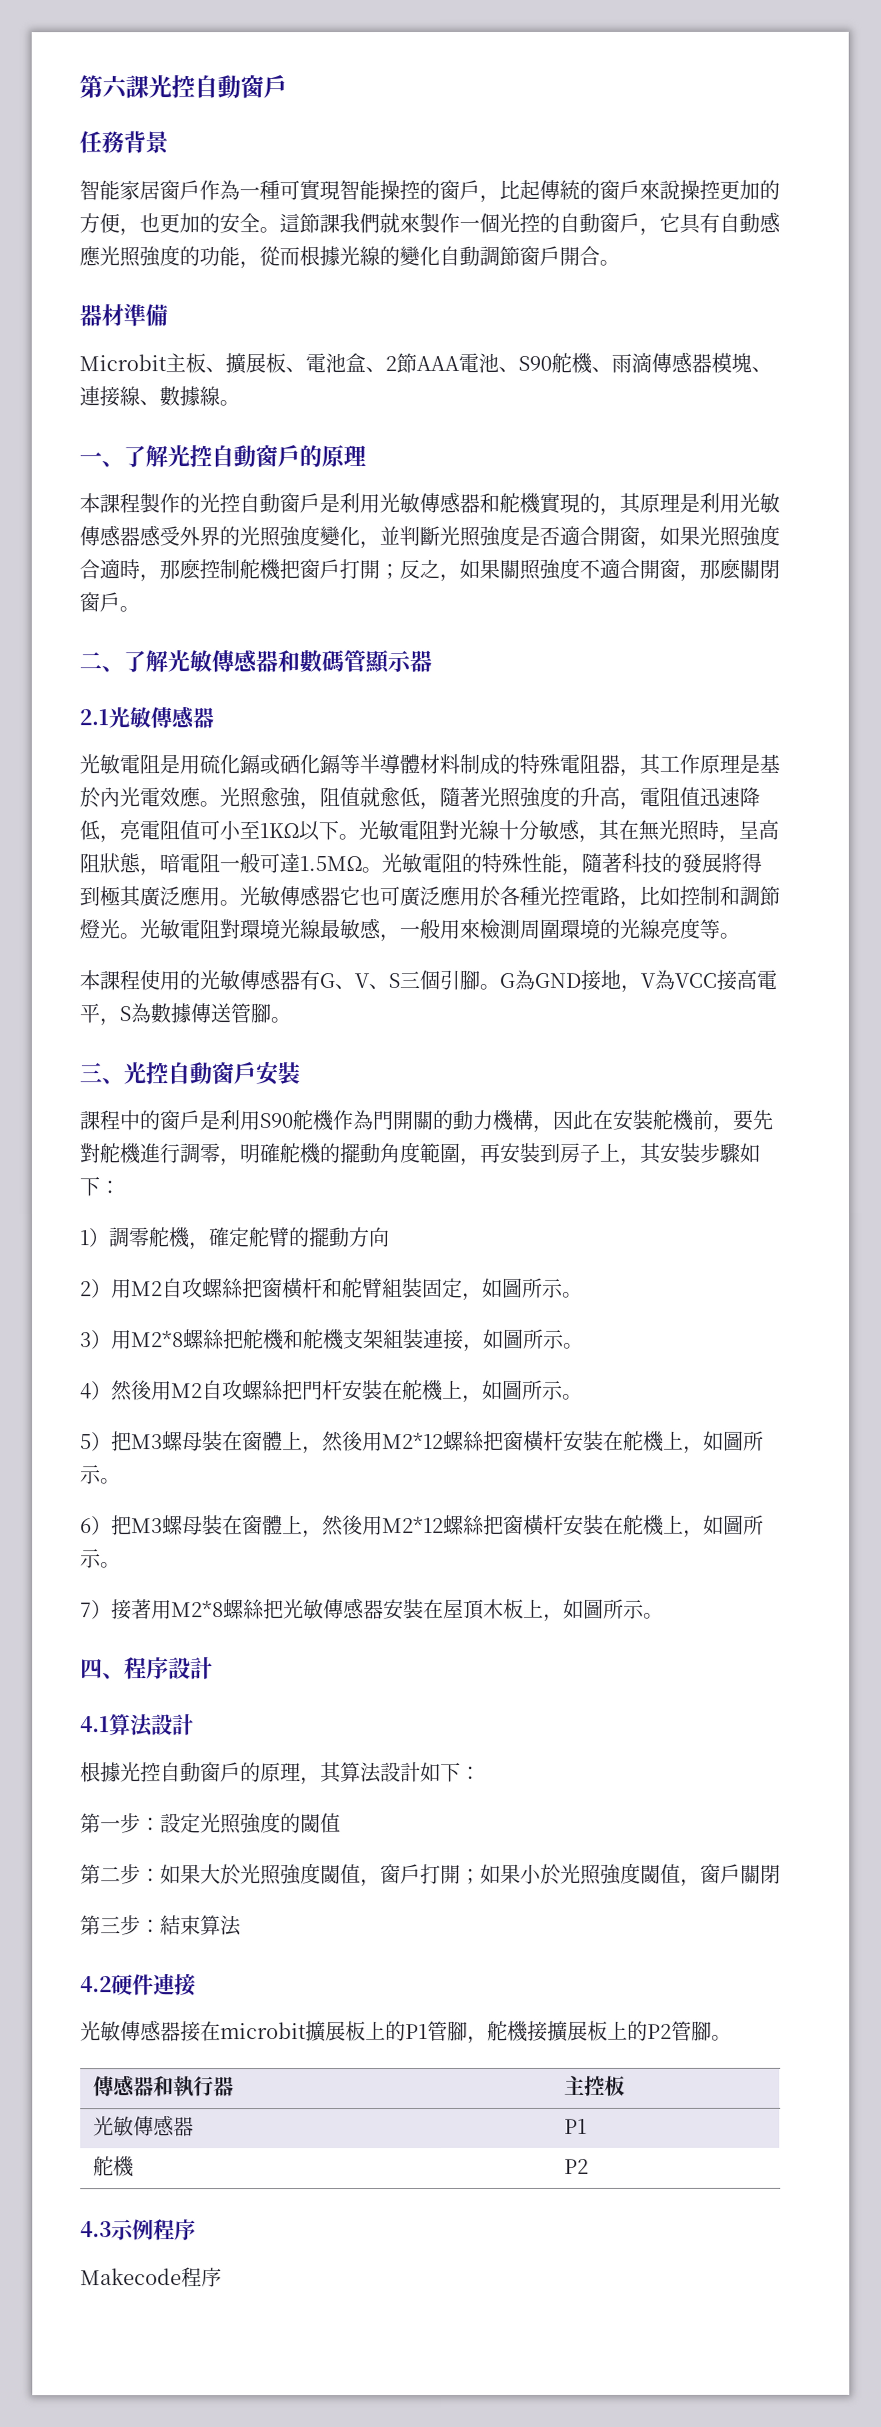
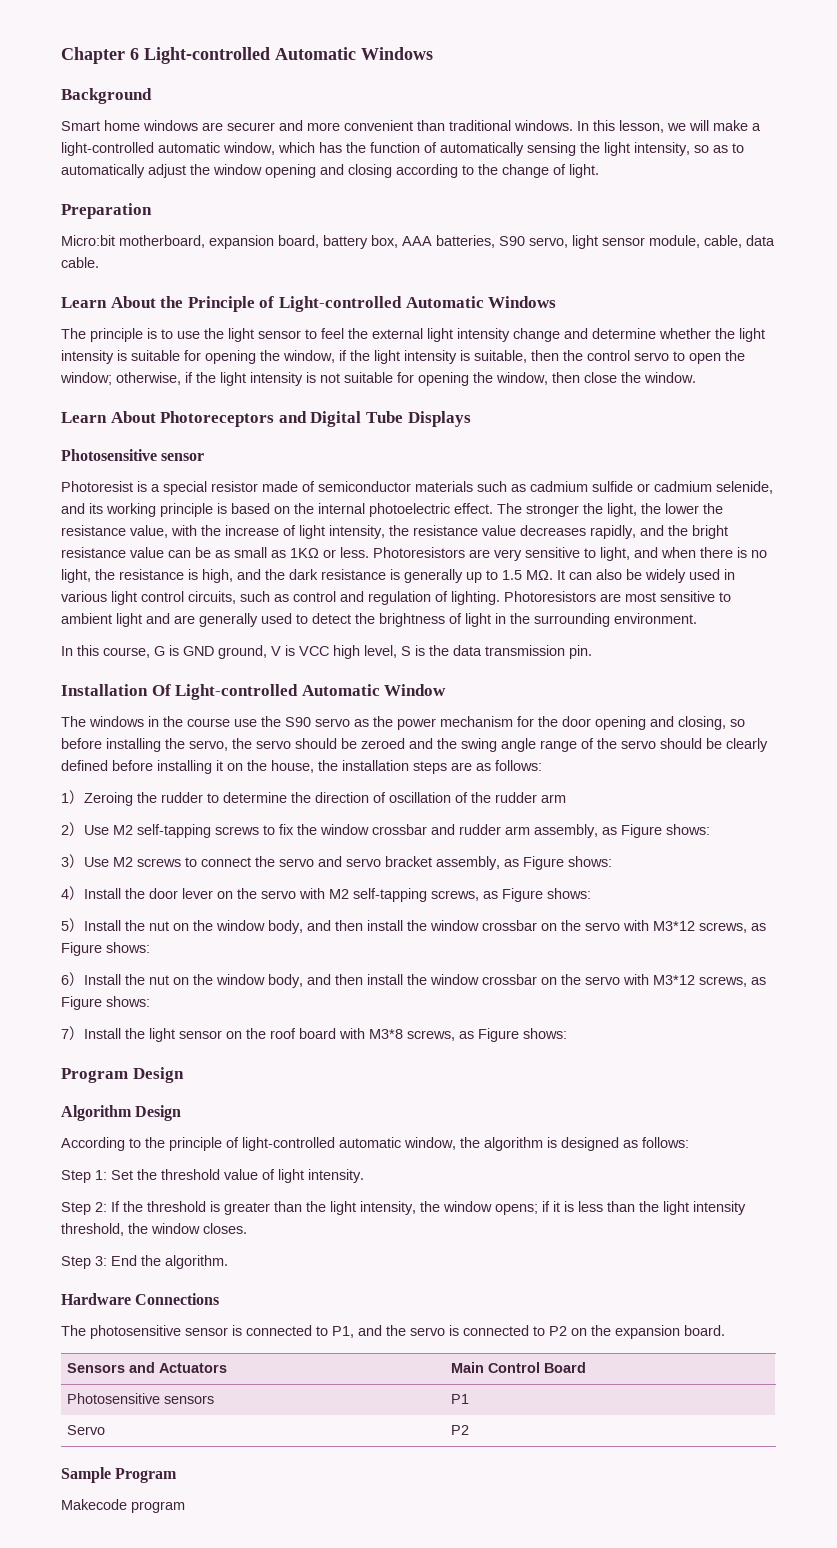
[79,74,287,100] [79,131,169,155] [79,179,780,203] [79,211,781,237] [79,245,620,270] [79,304,168,327] [79,351,772,375] [79,386,240,408] [79,444,366,468] [79,491,780,516] [79,524,780,550] [79,557,780,583] [79,592,140,613] [79,650,432,675] [79,706,214,730] [79,753,780,777] [79,785,760,811] [79,818,779,844] [79,852,762,877] [79,885,780,909] [79,917,740,943] [79,969,777,993] [79,1003,291,1027] [79,1061,300,1086] [79,1109,773,1133] [79,1142,760,1167] [79,1176,120,1197] [80,1227,390,1251] [80,1277,583,1301] [80,1328,584,1352] [80,1379,583,1403] [80,1430,764,1455] [80,1465,121,1485] [80,1514,764,1539] [80,1549,121,1569] [80,1598,664,1622] [80,1657,213,1680] [80,1714,194,1738] [80,1761,481,1786] [80,1812,341,1835] [80,1862,781,1888] [80,1915,242,1937] [80,1973,196,1997] [80,2020,732,2044] [93,2075,235,2098] [564,2075,626,2096] [93,2115,195,2137] 第六課光控自動窗戶 // 任務背景 // 智能家居窗戶作為一種可實現智能操控的窗戶，比起傳統的窗戶來說操控更加的方便，也更加的安全。這節課我們就來製作一個光控的自動窗戶，它具有自動感應光照強度的功能，從而根據光線的變化自動調節窗戶開合。 // 器材準備 // Microbit主板、擴展板、電池盒、2節AAA電池、S90舵機、雨滴傳感器模塊、連接線、數據線。 // 一、了解光控自動窗戶的原理 // 本課程製作的光控自動窗戶是利用光敏傳感器和舵機實現的，其原理是利用光敏傳感器感受外界的光照強度變化，並判斷光照強度是否適合開窗，如果光照強度合適時，那麽控制舵機把窗戶打開；反之，如果關照強度不適合開窗，那麽關閉窗戶。 // 二、了解光敏傳感器和數碼管顯示器 // 2.1光敏傳感器 // 光敏電阻是用硫化鎘或硒化鎘等半導體材料制成的特殊電阻器，其工作原理是基於內光電效應。光照愈強，阻值就愈低，隨著光照強度的升高，電阻值迅速降低，亮電阻值可小至1KΩ以下。光敏電阻對光線十分敏感，其在無光照時，呈高阻狀態，暗電阻一般可達1.5MΩ。光敏電阻的特殊性能，隨著科技的發展將得到極其廣泛應用。光敏傳感器它也可廣泛應用於各種光控電路，比如控制和調節燈光。光敏電阻對環境光線最敏感，一般用來檢測周圍環境的光線亮度等。 // 本課程使用的光敏傳感器有G、V、S三個引腳。G為GND接地，V為VCC接高電平，S為數據傳送管腳。 // 三、光控自動窗戶安裝 // 課程中的窗戶是利用S90舵機作為門開關的動力機構，因此在安裝舵機前，要先對舵機進行調零，明確舵機的擺動角度範圍，再安裝到房子上，其安裝步驟如下： // 1）調零舵機，確定舵臂的擺動方向 // 2）用M2自攻螺絲把窗橫杆和舵臂組裝固定，如圖所示。 // 3）用M2*8螺絲把舵機和舵機支架組裝連接，如圖所示。 // 4）然後用M2自攻螺絲把門杆安裝在舵機上，如圖所示。 // 5）把M3螺母裝在窗體上，然後用M2*12螺絲把窗橫杆安裝在舵機上，如圖所示。 // 6）把M3螺母裝在窗體上，然後用M2*12螺絲把窗橫杆安裝在舵機上，如圖所示。 // 7）接著用M2*8螺絲把光敏傳感器安裝在屋頂木板上，如圖所示。 // 四、程序設計 // 4.1算法設計 // 根據光控自動窗戶的原理，其算法設計如下： // 第一步：設定光照強度的閾值 // 第二步：如果大於光照強度閾值，窗戶打開；如果小於光照強度閾值，窗戶關閉 // 第三步：結束算法 // 4.2硬件連接 // 光敏傳感器接在microbit擴展板上的P1管腳，舵機接擴展板上的P2管腳。 // 傳感器和執行器 | 主控板 // 光敏傳感器 -> [61,47,433,64] [61,88,152,104] [61,120,761,133] [61,142,744,156] [61,164,599,178] [61,203,152,219] [61,235,775,249] [61,257,99,268] [61,296,557,312] [61,328,765,342] [61,350,745,364] [60,372,696,386] [61,411,471,427] [61,449,205,461] [61,481,773,495] [61,503,723,517] [61,525,728,539] [61,547,767,561] [61,569,735,583] [61,591,731,605] [61,613,697,627] [61,645,592,659] [61,684,447,700] [61,716,745,730] [61,738,768,752] [61,760,542,774] [61,790,566,806] [61,822,710,838] [61,854,612,870] [61,886,591,902] [61,918,766,934] [61,942,150,956] [61,972,766,988] [61,996,150,1010] [61,1026,567,1042] [61,1067,184,1083] [61,1105,182,1121] [61,1137,689,1151] [61,1169,364,1183] [61,1201,746,1215] [61,1223,247,1236] [61,1255,228,1269] [61,1293,220,1305] [61,1325,725,1339] [67,1362,228,1373] [451,1362,587,1373] [67,1393,215,1404] Chapter 6 Light-controlled Automatic Windows // Background // Smart home windows are securer and more convenient than traditional windows. In this lesson, we will make a light-controlled automatic window, which has the function of automatically sensing the light intensity, so as to automatically adjust the window opening and closing according to the change of light. // Preparation // Micro:bit motherboard, expansion board, battery box, AAA batteries, S90 servo, light sensor module, cable, data cable. // Learn About the Principle of Light-controlled Automatic Windows // The principle is to use the light sensor to feel the external light intensity change and determine whether the light intensity is suitable for opening the window, if the light intensity is suitable, then the control servo to open the window; otherwise, if the light intensity is not suitable for opening the window, then close the window. // Learn About Photoreceptors and Digital Tube Displays // Photosensitive sensor // Photoresist is a special resistor made of semiconductor materials such as cadmium sulfide or cadmium selenide, and its working principle is based on the internal photoelectric effect. The stronger the light, the lower the resistance value, with the increase of light intensity, the resistance value decreases rapidly, and the bright resistance value can be as small as 1KΩ or less. Photoresistors are very sensitive to light, and when there is no light, the resistance is high, and the dark resistance is generally up to 1.5 MΩ. It can also be widely used in various light control circuits, such as control and regulation of lighting. Photoresistors are most sensitive to ambient light and are generally used to detect the brightness of light in the surrounding environment. // In this course, G is GND ground, V is VCC high level, S is the data transmission pin. // Installation Of Light-controlled Automatic Window // The windows in the course use the S90 servo as the power mechanism for the door opening and closing, so before installing the servo, the servo should be zeroed and the swing angle range of the servo should be clearly defined before installing it on the house, the installation steps are as follows: // 1）Zeroing the rudder to determine the direction of oscillation of the rudder arm // 2）Use M2 self-tapping screws to fix the window crossbar and rudder arm assembly, as Figure shows: // 3）Use M2 screws to connect the servo and servo bracket assembly, as Figure shows: // 4）Install the door lever on the servo with M2 self-tapping screws, as Figure shows: // 5）Install the nut on the window body, and then install the window crossbar on the servo with M3*12 screws, as Figure shows: // 6）Install the nut on the window body, and then install the window crossbar on the servo with M3*12 screws, as Figure shows: // 7）Install the light sensor on the roof board with M3*8 screws, as Figure shows: // Program Design // Algorithm Design // According to the principle of light-controlled automatic window, the algorithm is designed as follows: // Step 1: Set the threshold value of light intensity. // Step 2: If the threshold is greater than the light intensity, the window opens; if it is less than the light intensity threshold, the window closes. // Step 3: End the algorithm. // Hardware Connections // The photosensitive sensor is connected to P1, and the servo is connected to P2 on the expansion board. // Sensors and Actuators | Main Control Board // Photosensitive sensors
[93,2156,136,2178] 舵機 -> [67,1425,106,1435] Servo
[80,2219,196,2241] 4.3示例程序 -> [61,1467,178,1483] Sample Program
[181,2267,222,2288] 程序 -> [131,1501,185,1513] program

